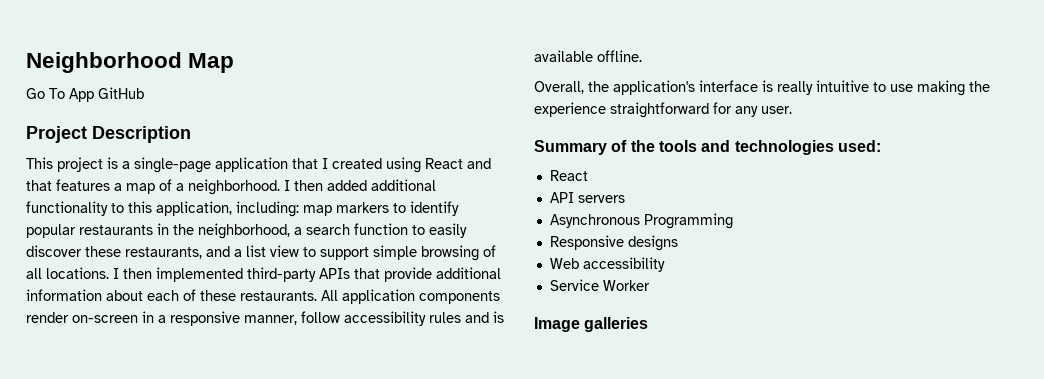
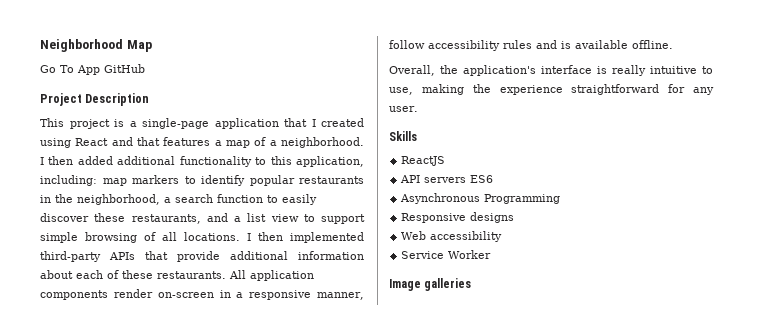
[890,84,913,92] use -> [389,87,413,95] use,
[534,140,881,155] [549,170,588,181] Summary of the tools and technologies used: // React -> [389,131,417,141] [401,156,446,166] Skills // ReactJS
(625, 199) none -> [470,175,494,183] ES6

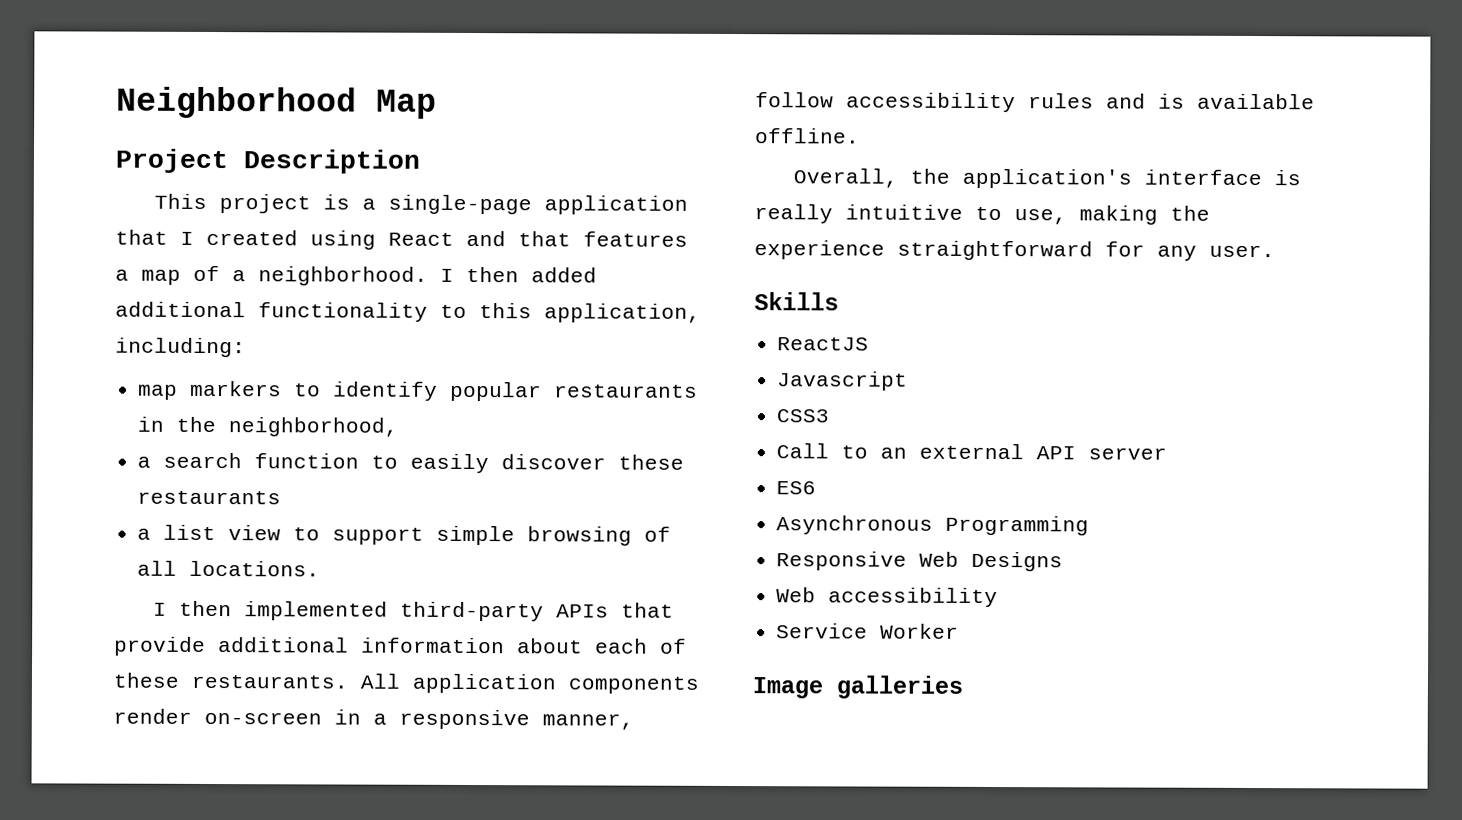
[40,64,145,75] // Go To App GitHub -> (437, 104) none
(97, 180) none -> (246, 347) //
(160, 199) none -> (399, 427) //
[131,213,228,224] restaurants, and -> [137,490,282,505] restaurants //
(240, 236) none -> (321, 568) //
[400,175,467,183] API servers -> [777,371,909,391] [776,409,831,423] [776,443,1168,460] Javascript // CSS3 // Call to an external API server //
[470,212,515,223] designs -> [919,551,1064,572] Web Designs

